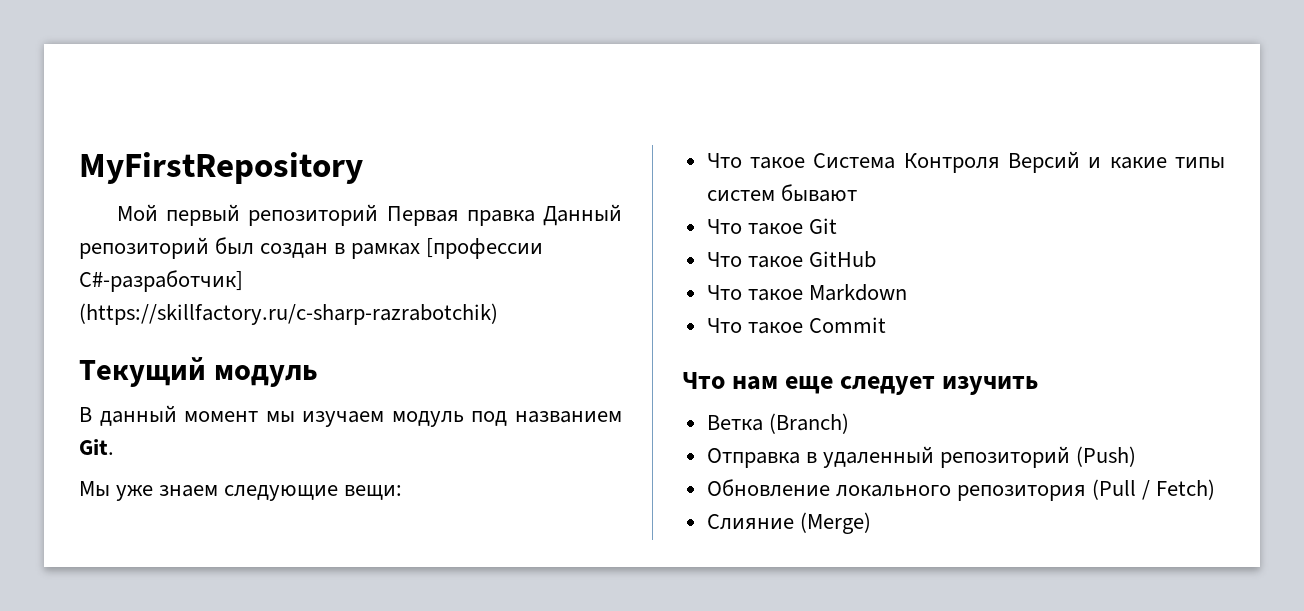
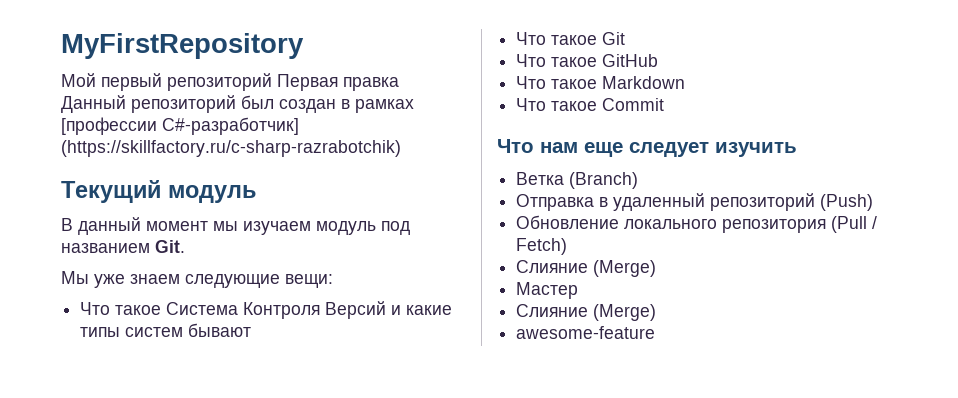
(871, 523) none -> [516,282,579,299] [516,304,657,321] [516,326,656,339] // Мастер // Слияние (Merge) // awesome-feature

